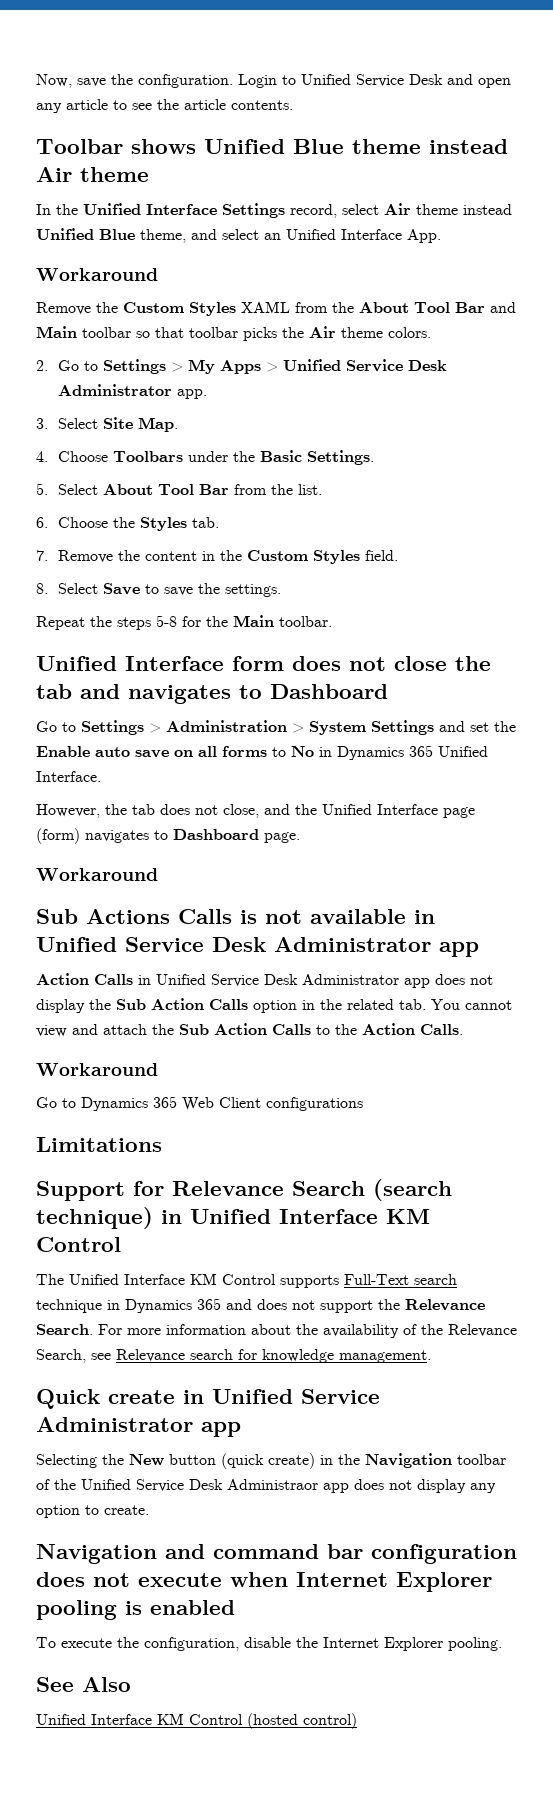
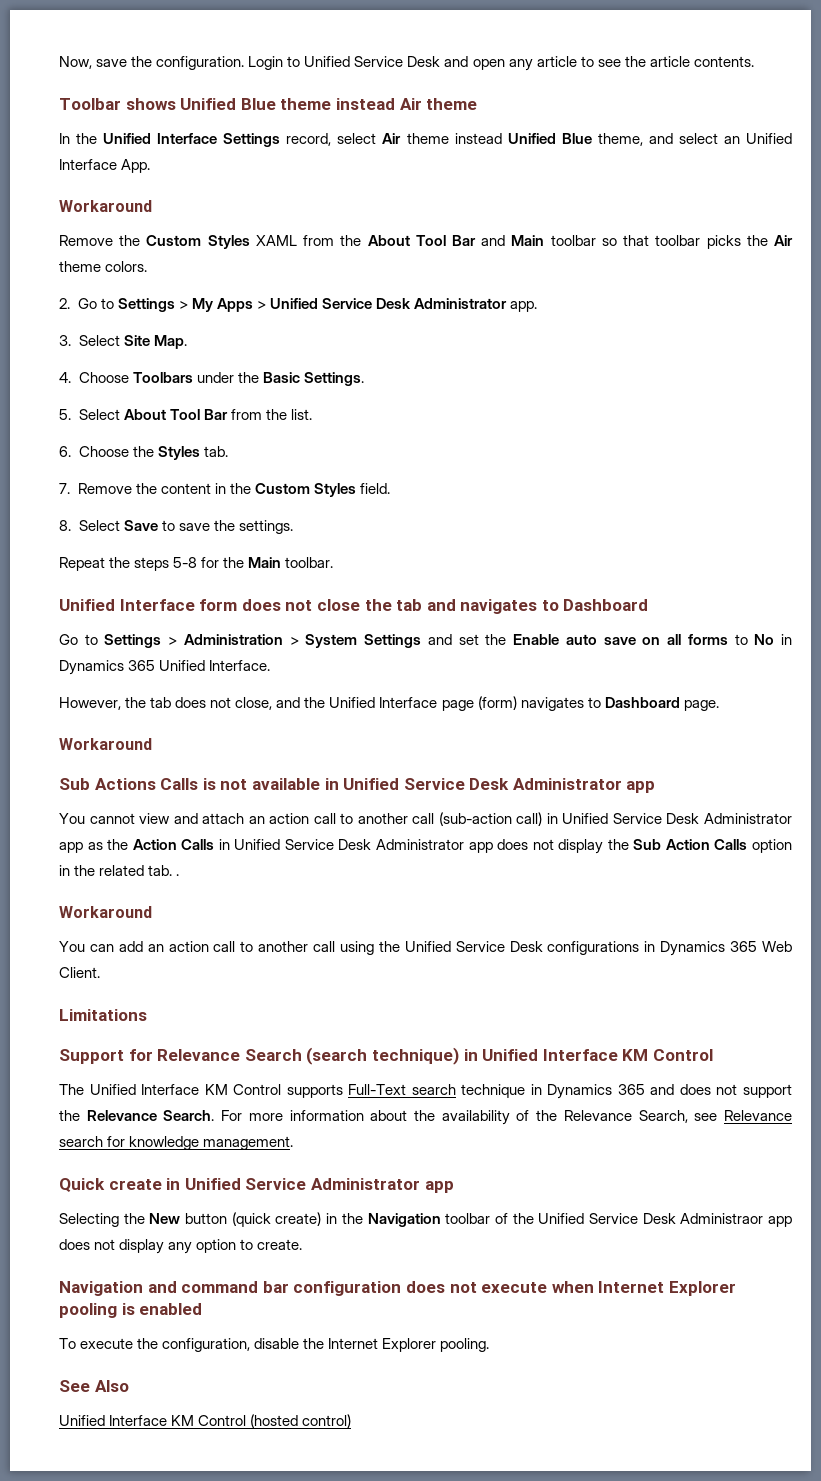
(479, 949) none -> [59,812,792,826] [59,839,129,853] You cannot view and attach an action call to another call (sub-action call) in Unified Service Desk Administrator app as the
[431,999,512,1010] [36,1023,463,1037] [36,1063,158,1076] [36,1097,76,1108] You cannot view and attach the Sub Action Calls to the Action Calls. // Workaround // Go to -> [176,874,180,876] [59,906,152,918] [59,941,656,955] . // Workaround // You can add an action call to another call using the Unified Service Desk configurations in
[219,1097,363,1111] Client configurations -> [59,967,100,978] Client.

